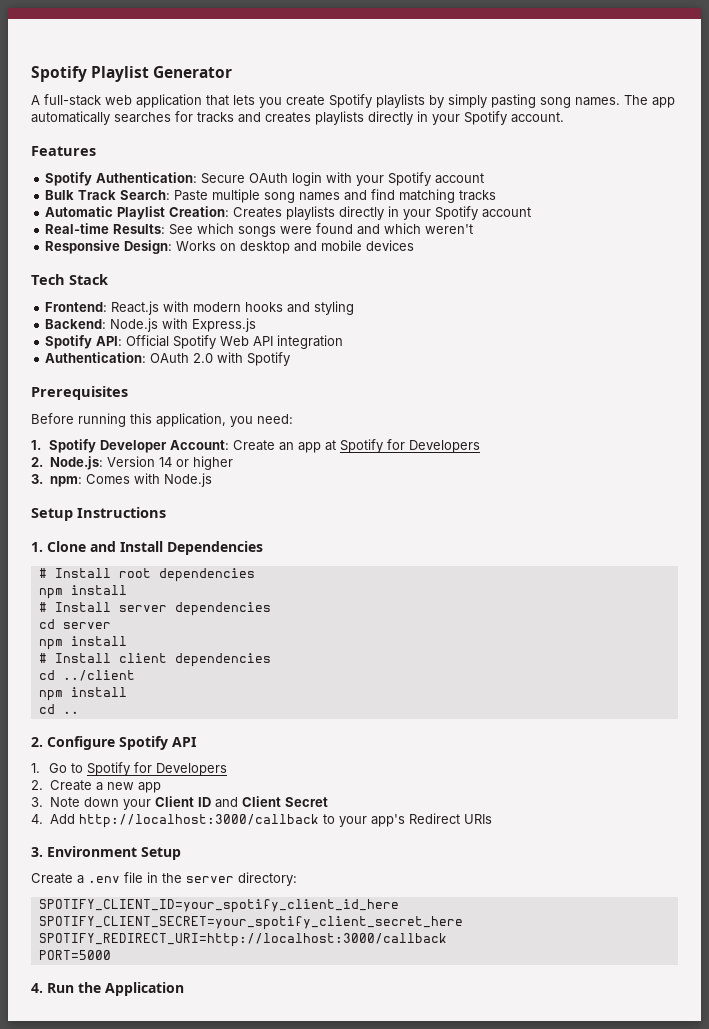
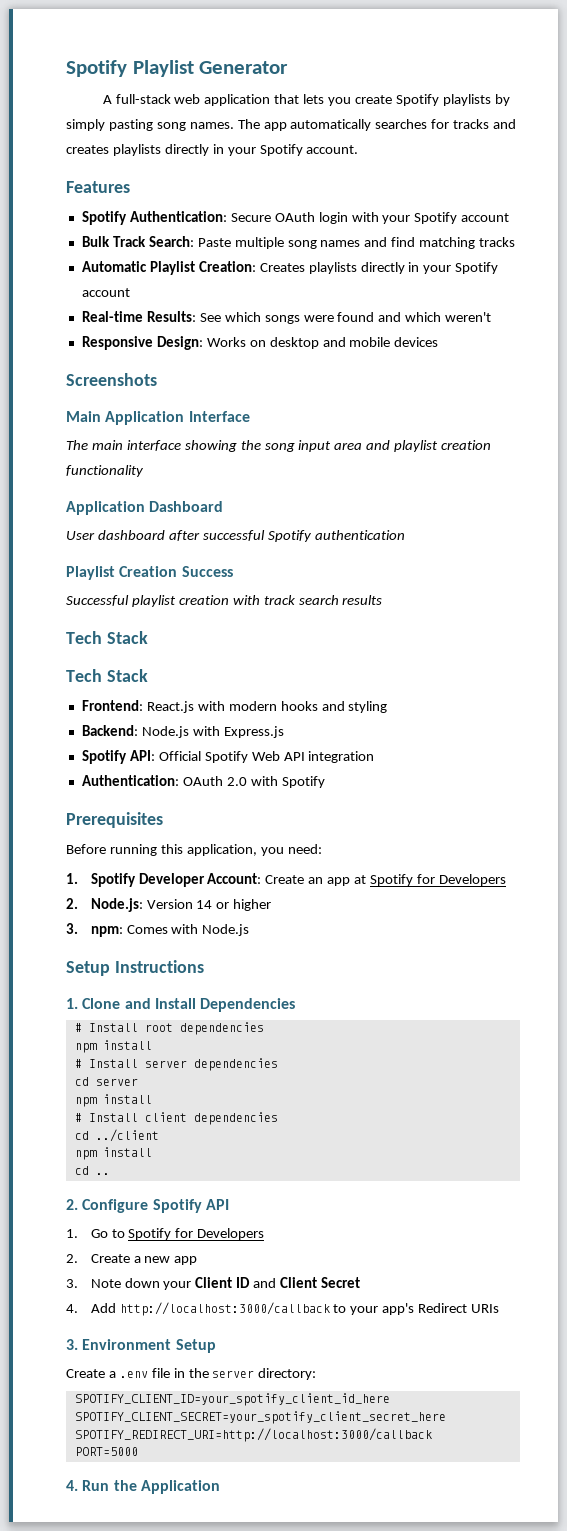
(415, 245) none -> [66,373,157,386] [66,411,250,425] [66,440,492,452] [66,465,144,477] [66,501,224,515] [66,530,405,542] [66,566,233,580] [66,595,383,607] [66,631,148,644] // Screenshots // Main Application Interface // The main interface showing the song input area and playlist creation functionality // Application Dashboard // User dashboard after successful Spotify authentication // Playlist Creation Success // Successful playlist creation with track search results // Tech Stack

